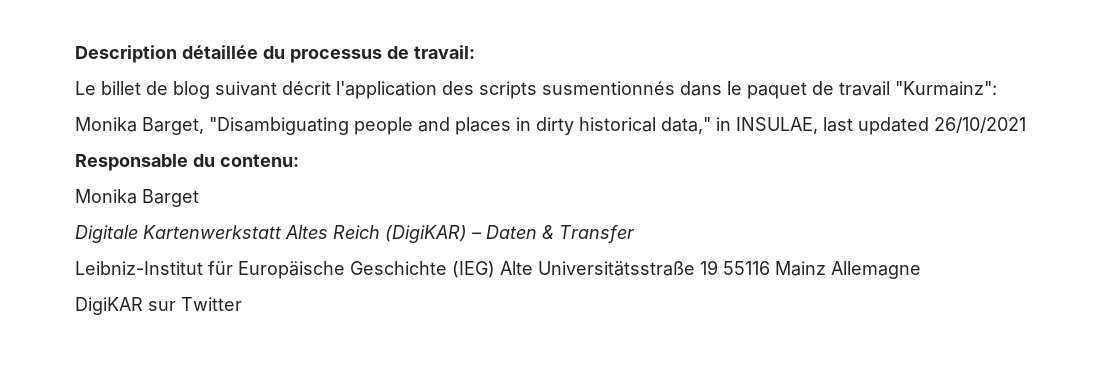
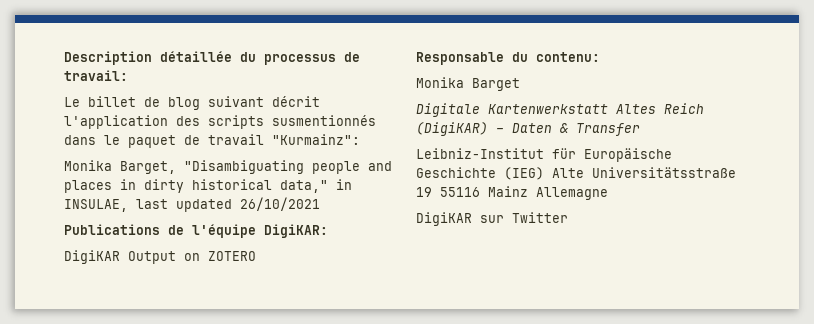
(1026, 125) none -> [64,224,328,238] [64,250,256,264] // Publications de l'équipe DigiKAR: // DigiKAR Output on ZOTERO

